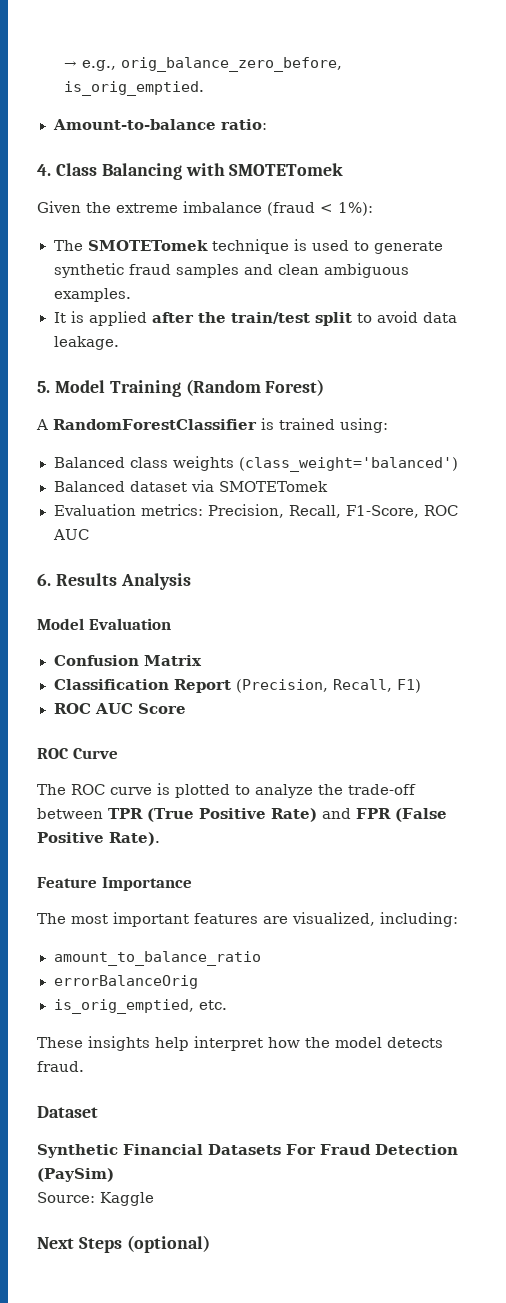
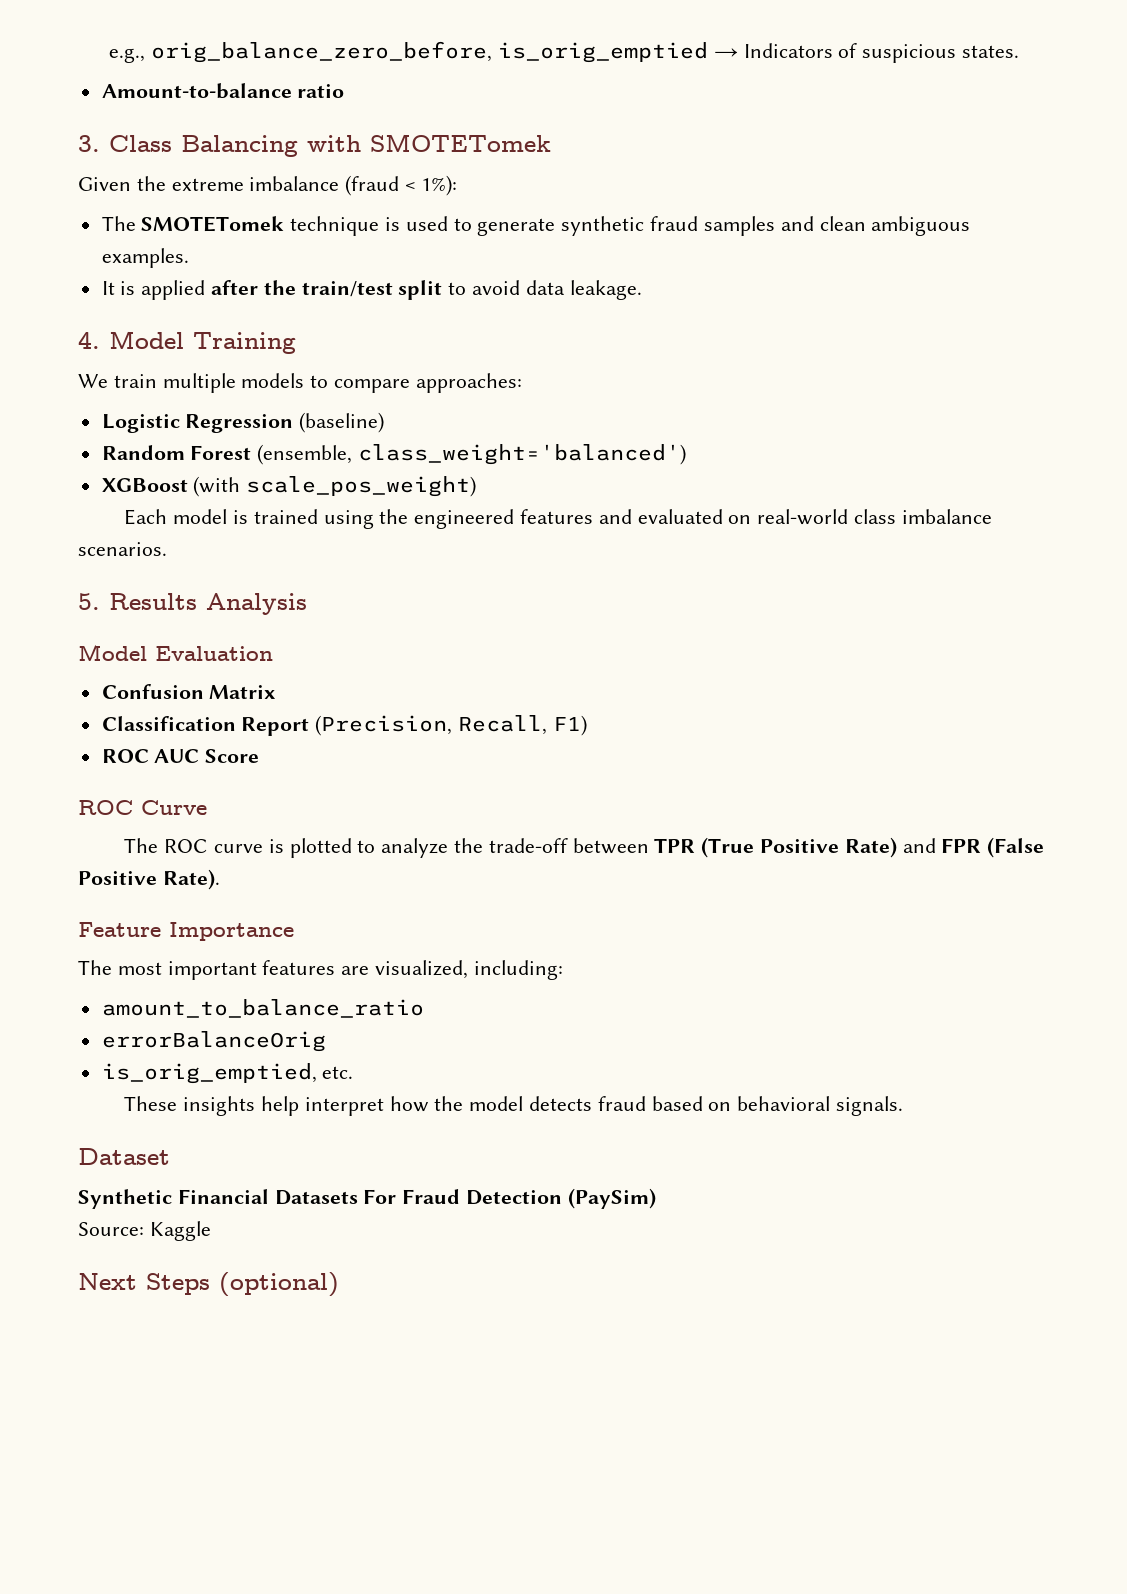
[64,61,78,68] → -> (109, 55) none
[64,81,205,96] is_orig_emptied. -> [497,42,1019,63] is_orig_emptied → Indicators of suspicious states.
[220,119,267,130] [37,164,51,176] ratio: // 4. -> [297,84,345,98] [78,135,100,152] ratio // 3.
[37,381,50,393] 5. -> [78,331,100,349] 4.
[185,379,325,396] [36,418,388,433] [53,456,458,472] [53,480,329,492] [53,504,458,518] [52,529,89,540] [37,573,51,586] (Random Forest) // A RandomForestClassifier is trained using: // Balanced class weights (class_weight='balanced') // Balanced dataset via SMOTETomek // Evaluation metrics: Precision, Recall, F1-Score, ROC AUC // 6. -> [78,373,522,393] [101,412,385,433] [101,444,687,465] [101,476,477,497] [124,509,992,529] [78,542,167,556] [78,593,100,610] // We train multiple models to compare approaches: // Logistic Regression (baseline) // Random Forest (ensemble, class_weight='balanced') // XGBoost (with scale_pos_weight) // Each model is trained using the engineered features and evaluated on real-world class imbalance scenarios. // 5.
[37,1061,84,1072] fraud. -> [597,1096,904,1116] fraud based on behavioral signals.

